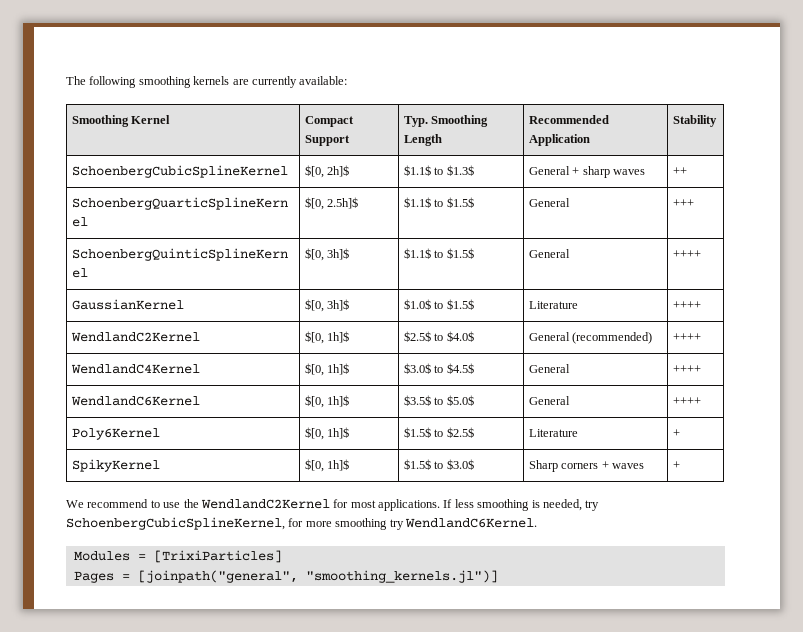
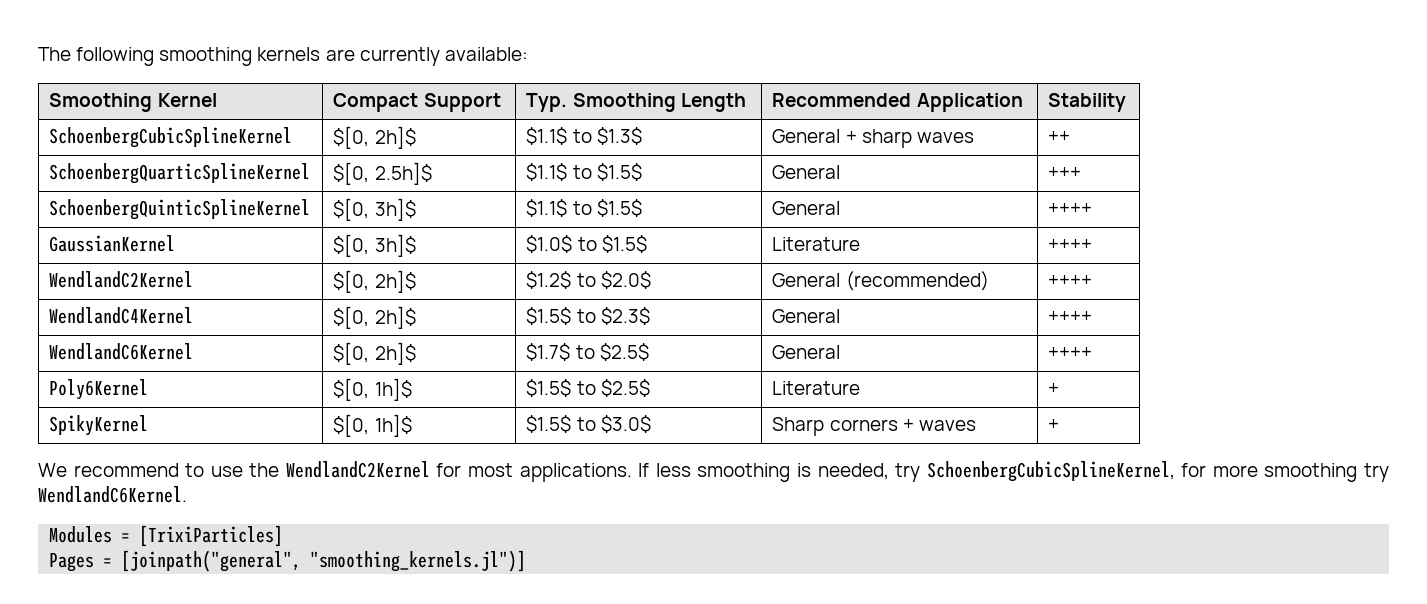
[327,331,350,343] [404,331,474,342] 1h]$ | $2.5$ to $4.0$ -> [374,270,416,293] [526,271,651,289] 2h]$ | $1.2$ to $2.0$
[327,363,350,375] [404,363,474,374] 1h]$ | $3.0$ to $4.5$ -> [374,306,416,329] [526,307,650,325] 2h]$ | $1.5$ to $2.3$
[327,395,350,407] [404,395,474,406] 1h]$ | $3.5$ to $5.0$ -> [374,342,416,365] [526,343,649,361] 2h]$ | $1.7$ to $2.5$

